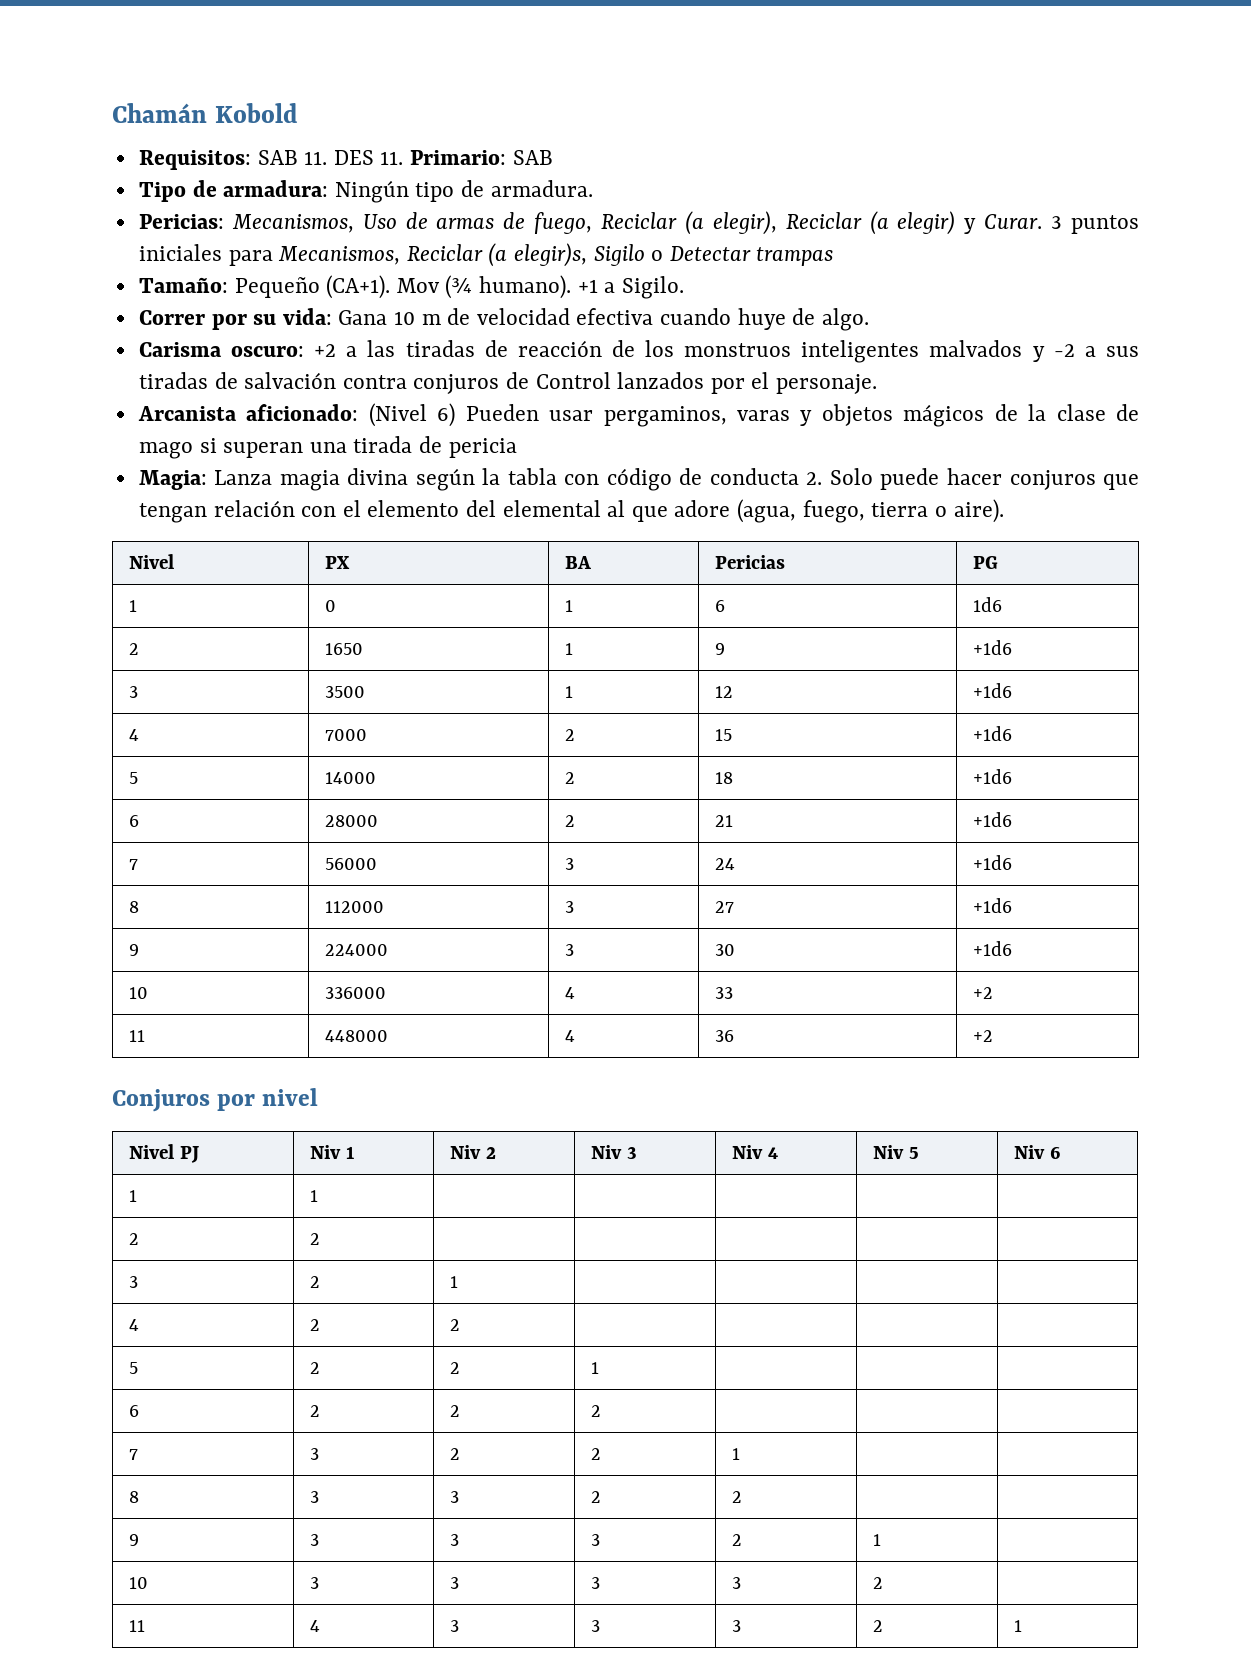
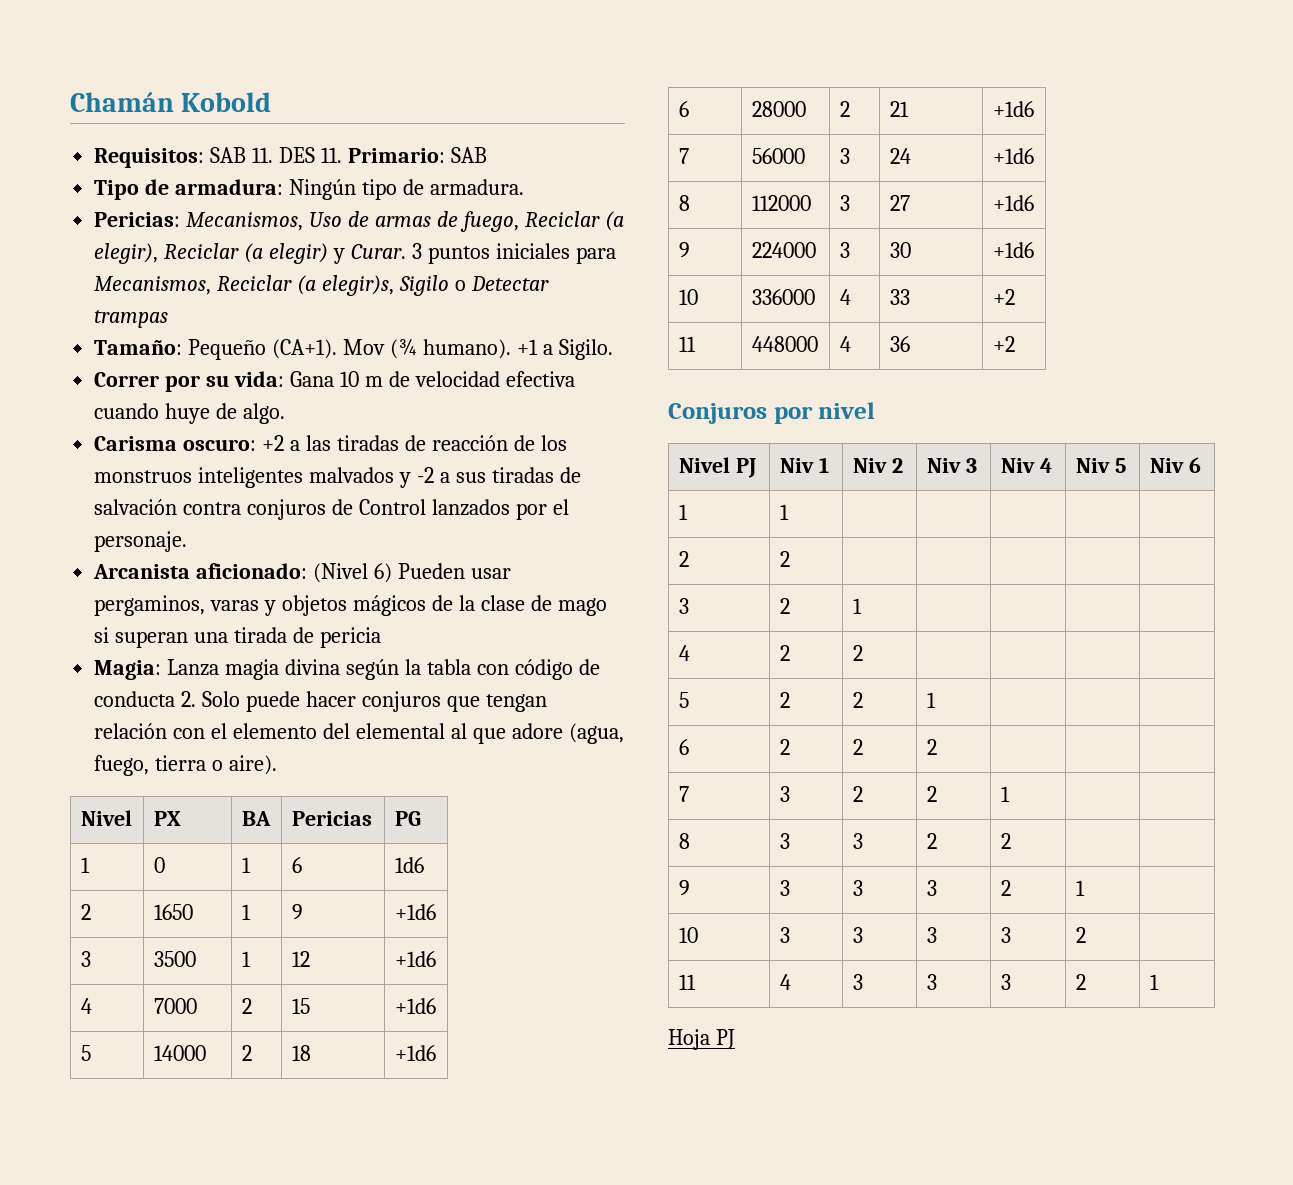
(1022, 1626) none -> [668,1029,735,1050] // Hoja PJ

